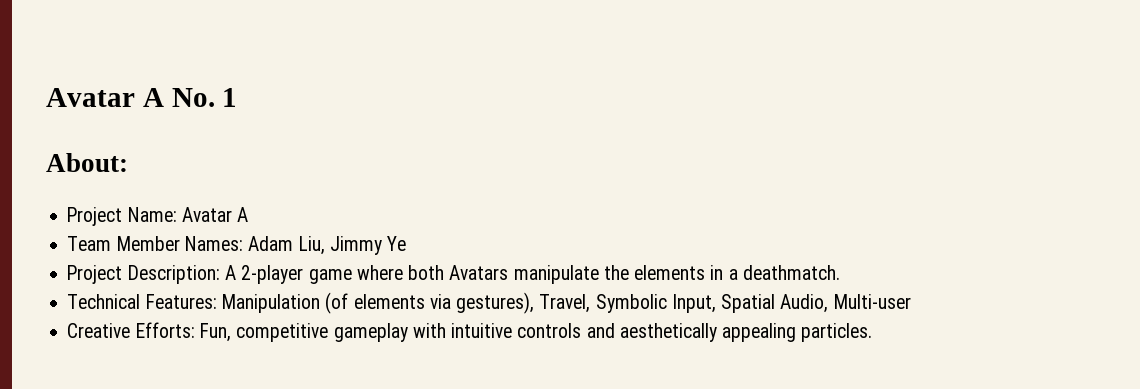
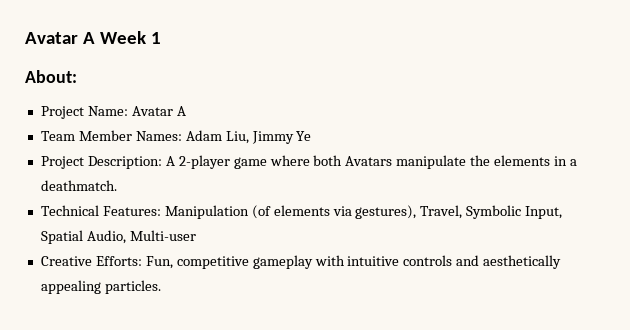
[46,88,215,107] Avatar A No. -> [25,31,146,44] Avatar A Week

